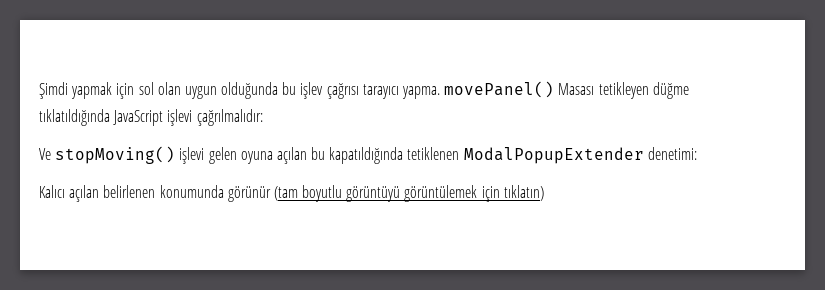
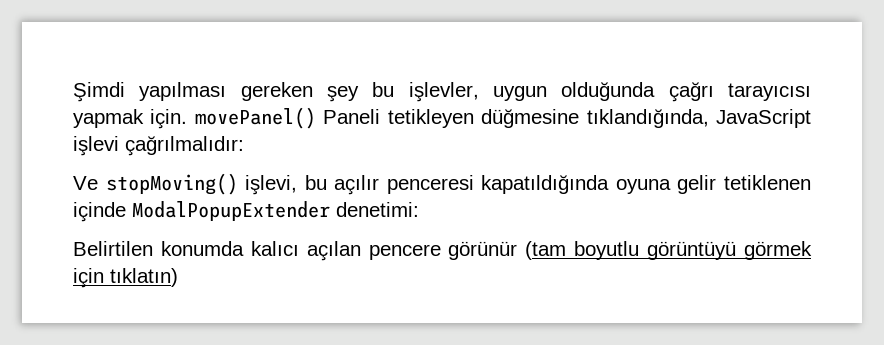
[71,81,689,99] [39,109,110,126] yapmak için sol olan uygun olduğunda bu işlev çağrısı tarayıcı yapma. movePanel() Masası tetikleyen düğme tıklatıldığında -> [139,82,811,102] [73,107,709,129] yapılması gereken şey bu işlevler, uygun olduğunda çağrı tarayıcısı yapmak için. movePanel() Paneli tetikleyen düğmesine tıklandığında,
[179,147,697,164] [39,185,224,202] işlevi gelen oyuna açılan bu kapatıldığında tetiklenen ModalPopupExtender denetimi: // Kalıcı açılan belirlenen konumunda -> [245,175,811,195] [73,201,419,222] [73,241,441,261] işlevi, bu açılır penceresi kapatıldığında oyuna gelir tetiklenen içinde ModalPopupExtender denetimi: // Belirtilen konumda kalıcı açılan pencere
[404,185,478,202] görüntülemek -> [744,241,813,260] görmek

